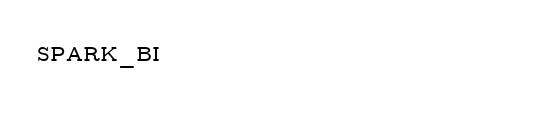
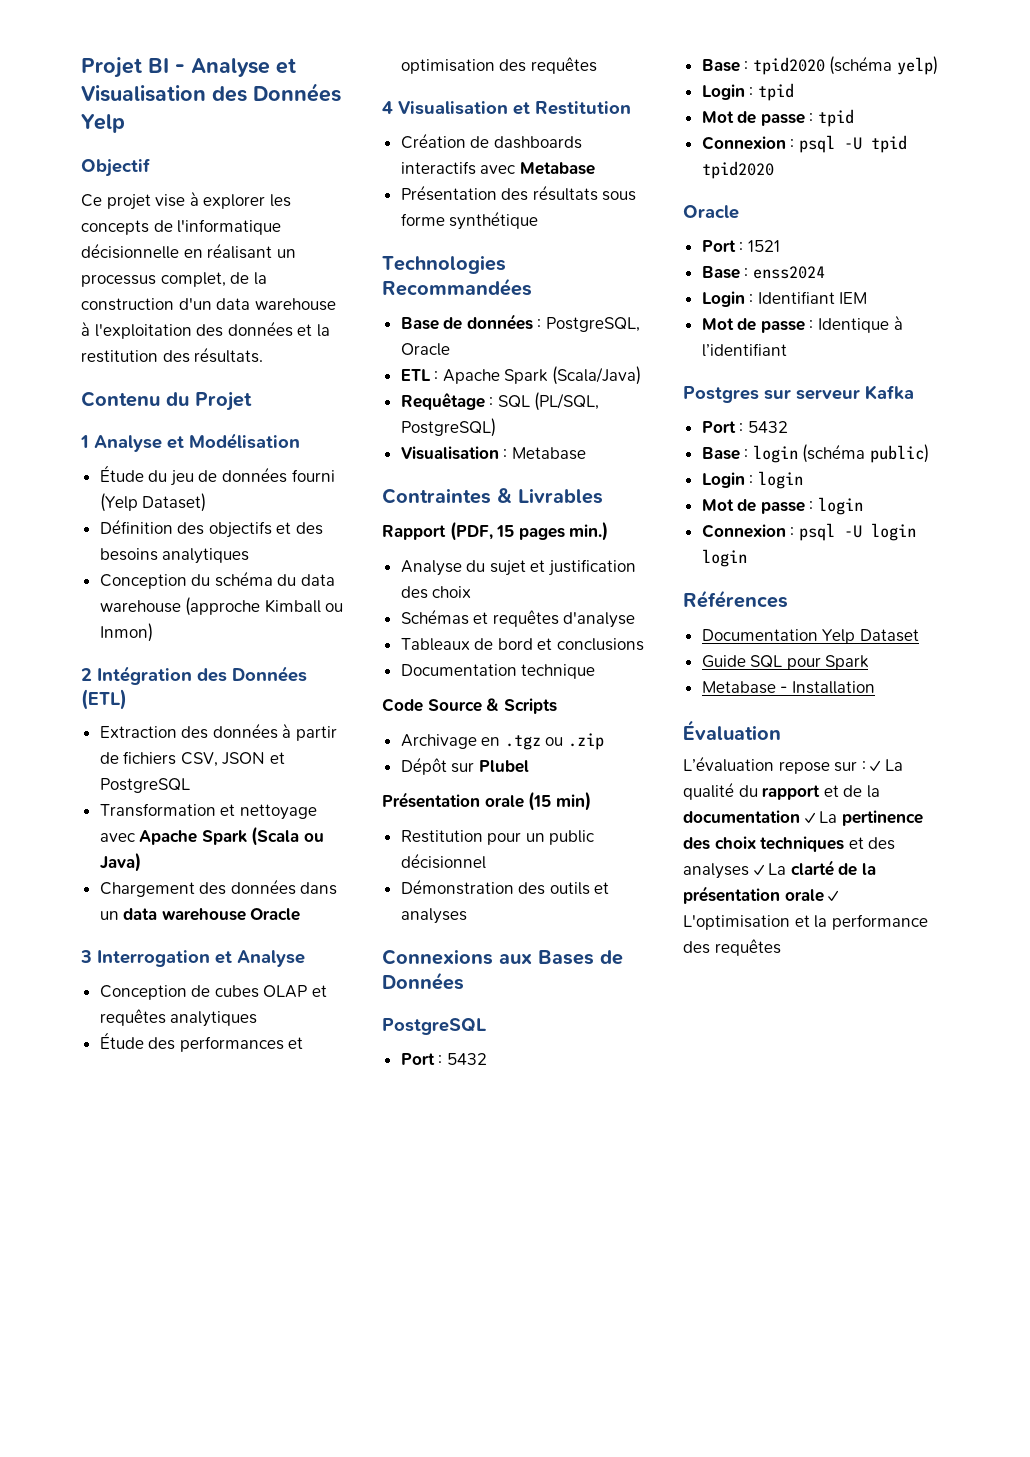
[37,47,160,68] SPARK_BI -> [81,57,296,78] [81,83,341,102] [81,114,125,133] [81,158,151,177] [81,191,291,210] [81,219,282,235] [81,243,296,259] [81,272,267,287] [81,298,336,311] [81,321,330,339] [81,347,264,363] [81,391,252,411] [80,433,300,452] [99,465,335,486] [99,493,207,512] [99,519,324,538] [99,548,250,564] [99,571,336,589] [99,597,344,616] [99,623,153,642] [81,666,307,685] [81,689,127,710] [99,723,338,741] [99,751,286,767] [99,778,190,793] [99,803,317,820] [99,826,325,846] [99,852,141,872] [99,879,338,897] [99,908,301,921] [80,950,305,967] [99,985,328,1000] [99,1009,258,1027] [99,1032,304,1052] [400,57,597,74] [382,101,631,115] [400,133,582,149] [400,161,595,175] [400,185,637,201] [400,211,539,230] [382,255,506,274] [382,278,532,296] [400,314,641,332] [400,343,450,356] [400,366,642,385] [400,392,600,411] [400,418,496,437] [400,446,586,460] [382,488,603,504] [382,521,609,541] [400,559,637,576] [400,586,472,599] [400,609,636,628] [400,638,645,651] [400,664,596,679] [382,698,557,714] [400,733,605,750] [400,757,529,775] [382,791,591,811] [400,830,595,845] [400,853,486,869] [400,879,610,895] [400,908,467,924] [382,949,623,965] [382,972,464,990] [382,1018,486,1035] [400,1053,487,1065] [701,56,939,75] [701,83,794,101] [701,109,855,127] [701,135,907,153] [701,161,774,179] [683,205,739,219] [701,240,780,252] [701,266,825,279] [701,291,868,307] [701,315,903,333] [701,343,787,357] [683,385,914,403] [701,421,788,433] [701,444,930,463] [701,471,803,489] [701,497,864,515] [701,523,916,541] [701,549,747,567] [683,590,788,608] [701,629,919,644] [701,655,870,670] [701,681,875,694] [683,720,781,740] [683,756,903,774] [683,782,880,800] [683,810,923,826] [683,836,896,852] [683,860,876,879] [683,886,840,904] [683,914,928,930] [683,939,781,956] Projet BI - Analyse et Visualisation des Données Yelp // Objectif // Ce projet vise à explorer les concepts de l'informatique décisionnelle en réalisant un processus complet, de la construction d'un data warehouse à l'exploitation des données et la restitution des résultats. // Contenu du Projet // 1 Analyse et Modélisation // Étude du jeu de données fourni (Yelp Dataset) // Définition des objectifs et des besoins analytiques // Conception du schéma du data warehouse (approche Kimball ou Inmon) // 2 Intégration des Données (ETL) // Extraction des données à partir de fichiers CSV, JSON et PostgreSQL // Transformation et nettoyage avec Apache Spark (Scala ou Java) // Chargement des données dans un data warehouse Oracle // 3 Interrogation et Analyse // Conception de cubes OLAP et requêtes analytiques // Étude des performances et optimisation des requêtes // 4 Visualisation et Restitution // Création de dashboards interactifs avec Metabase // Présentation des résultats sous forme synthétique // Technologies Recommandées // Base de données : PostgreSQL, Oracle // ETL : Apache Spark (Scala/Java) // Requêtage : SQL (PL/SQL, PostgreSQL) // Visualisation : Metabase // Contraintes & Livrables // Rapport (PDF, 15 pages min.) // Analyse du sujet et justification des choix // Schémas et requêtes d'analyse // Tableaux de bord et conclusions // Documentation technique // Code Source & Scripts // Archivage en .tgz ou .zip // Dépôt sur Plubel // Présentation orale (15 min) // Restitution pour un public décisionnel // Démonstration des outils et analyses // Connexions aux Bases de Données // PostgreSQL // Port : 5432 // Base : tpid2020 (schéma yelp) // Login : tpid // Mot de passe : tpid // Connexion : psql -U tpid tpid2020 // Oracle // Port : 1521 // Base : enss2024 // Login : Identifiant IEM // Mot de passe : Identique à l’identifiant // Postgres sur serveur Kafka // Port : 5432 // Base : login (schéma public) // Login : login // Mot de passe : login // Connexion : psql -U login login // Références // Documentation Yelp Dataset // Guide SQL pour Spark // Metabase - Installation // Évaluation // L’évaluation repose sur : ✓ La qualité du rapport et de la documentation ✓ La pertinence des choix techniques et des analyses ✓ La clarté de la présentation orale ✓ L'optimisation et la performance des requêtes

